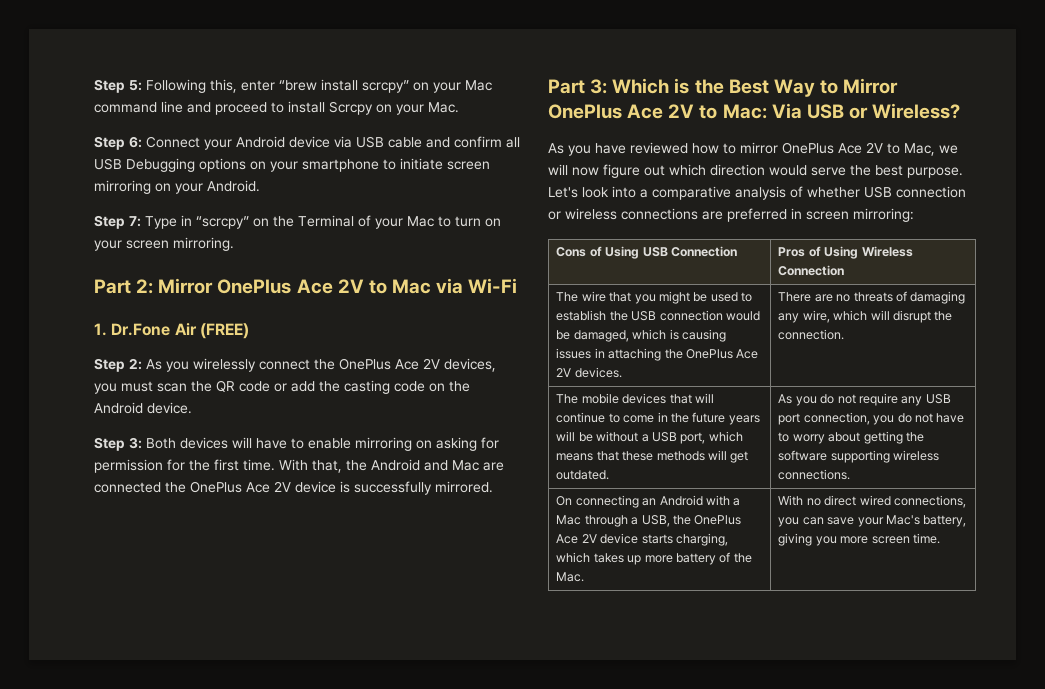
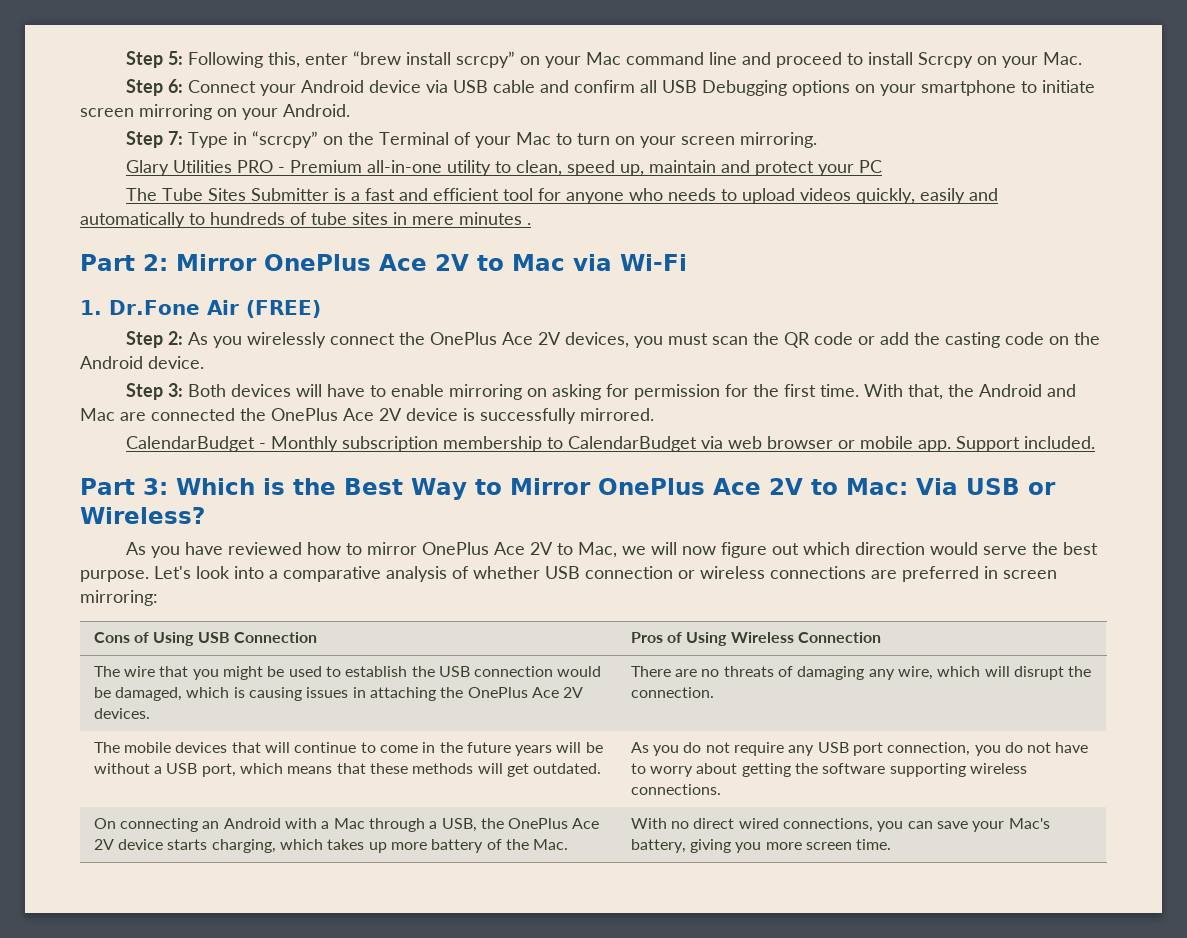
(234, 244) none -> [126,160,883,176] [126,188,999,204] [80,212,531,228] // Glary Utilities PRO - Premium all-in-one utility to clean, speed up, maintain and protect your PC // The Tube Sites Submitter is a fast and efficient tool for anyone who needs to upload videos quickly, easily and automatically to hundreds of tube sites in mere minutes .
(493, 487) none -> [126,436,1096,452] // CalendarBudget - Monthly subscription membership to CalendarBudget via web browser or mobile app. Support included.

